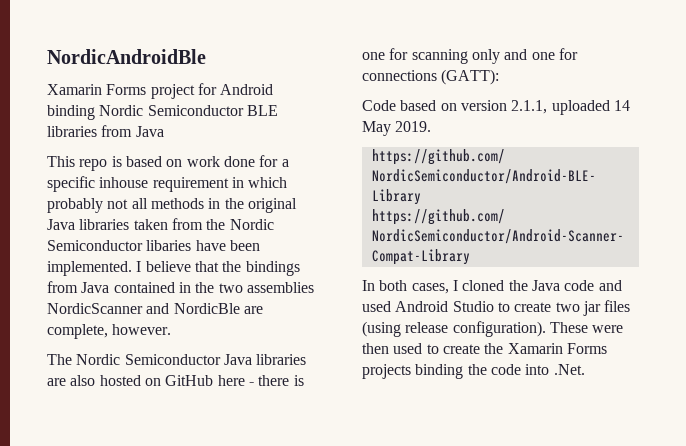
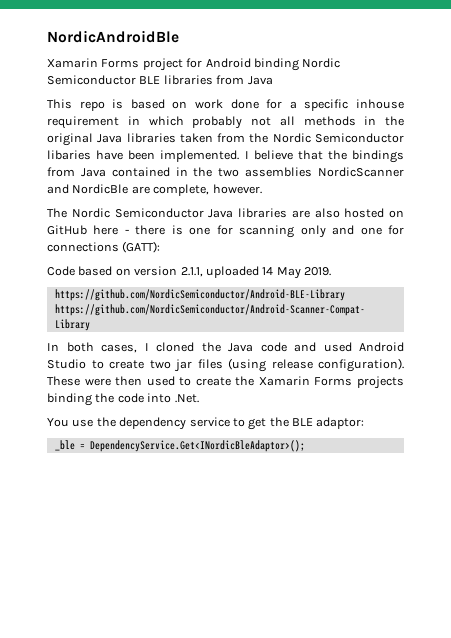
(585, 369) none -> [47,417,365,430] [54,440,305,452] // You use the dependency service to get the BLE adaptor: // _ble = DependencyService.Get<INordicBleAdaptor>();

